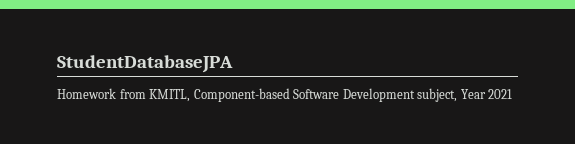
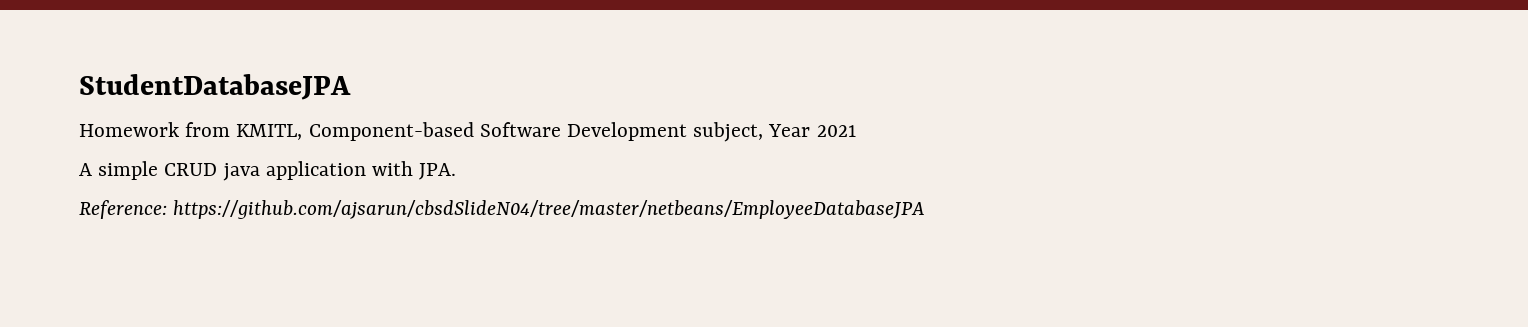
(513, 94) none -> [79,161,457,181] [79,200,926,219] // A simple CRUD java application with JPA. // Reference: https://github.com/ajsarun/cbsdSlideN04/tree/master/netbeans/EmployeeDatabaseJPA

